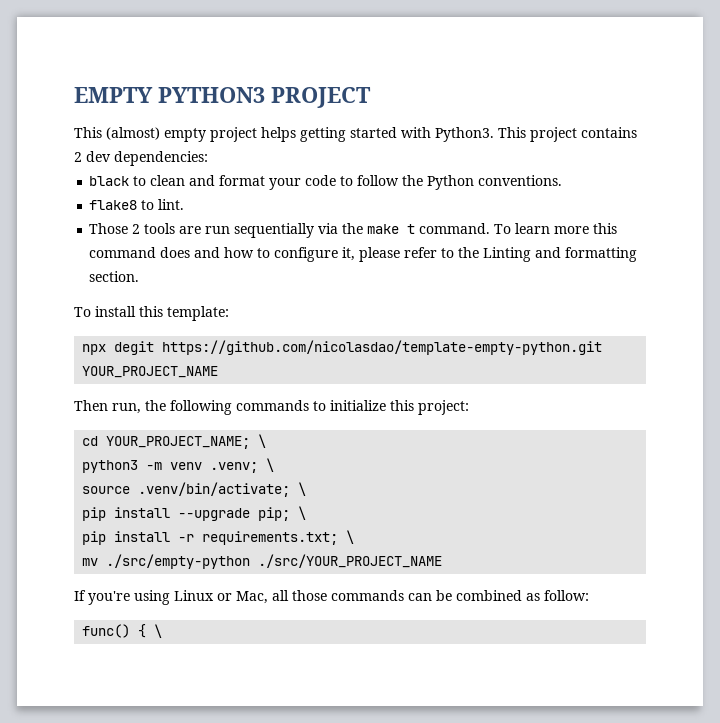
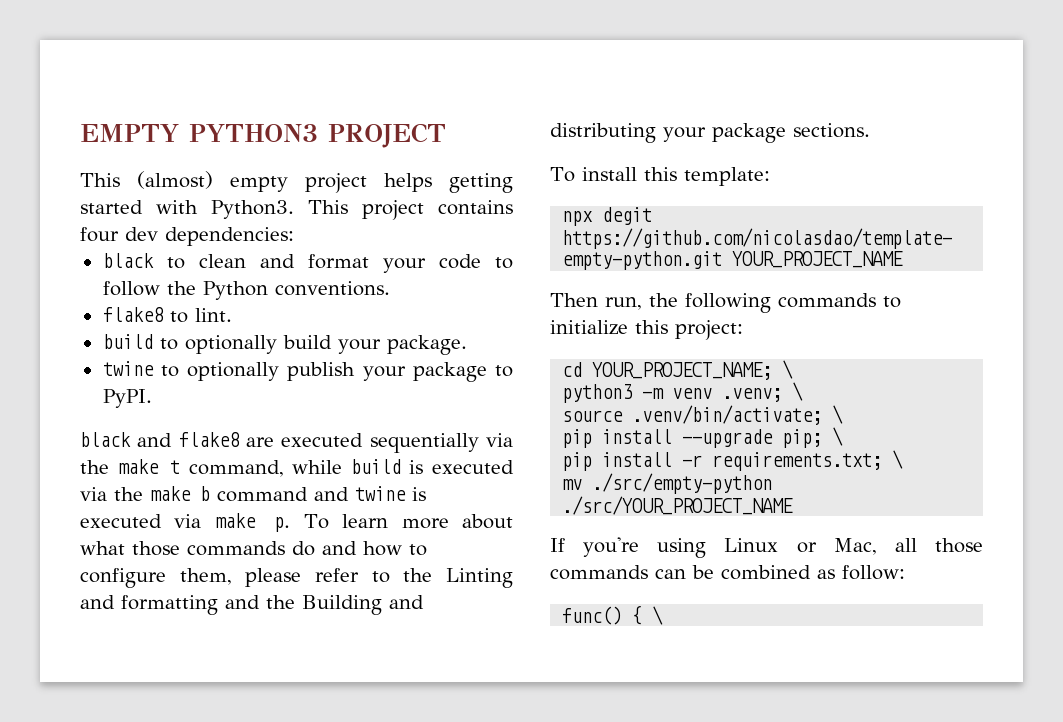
[74,152,82,162] 2 -> [80,227,119,242] four
[89,223,231,234] Those 2 tools are run -> [102,334,467,355] [102,361,513,382] [102,389,152,408] [80,432,364,447] build to optionally build your package. // twine to optionally publish your package to PyPI. // black and flake8 are executed
[419,223,618,234] [89,247,191,258] command. To learn more this command does -> [188,459,515,477] [80,486,426,502] [80,513,513,532] [80,541,315,556] command, while build is executed via the make b command and twine is executed via make p. To learn more about what those commands do
[342,247,356,261] it, -> [179,568,232,585] them,
[89,271,140,282] section. -> [225,595,424,615] [550,123,870,143] and the Building and distributing your package sections.

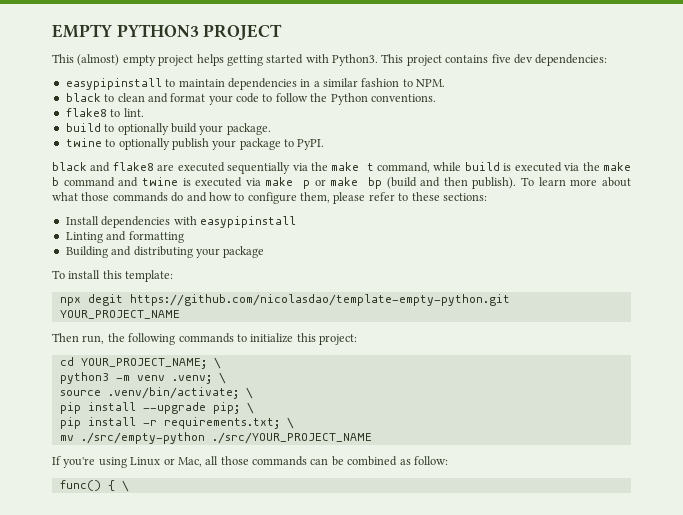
[80,227,119,242] four -> [491,54,511,63] five
(294, 236) none -> [65,78,446,90] // easypipinstall to maintain dependencies in a similar fashion to NPM.
[274,517,291,532] p. -> [303,177,517,189] p or make bp (build and then publish).
[403,568,433,582] the -> [411,192,487,201] [65,216,296,228] these sections: // Install dependencies with easypipinstall //
[225,595,295,609] and the -> (184, 237) //
[793,123,870,138] sections. -> (265, 252) none

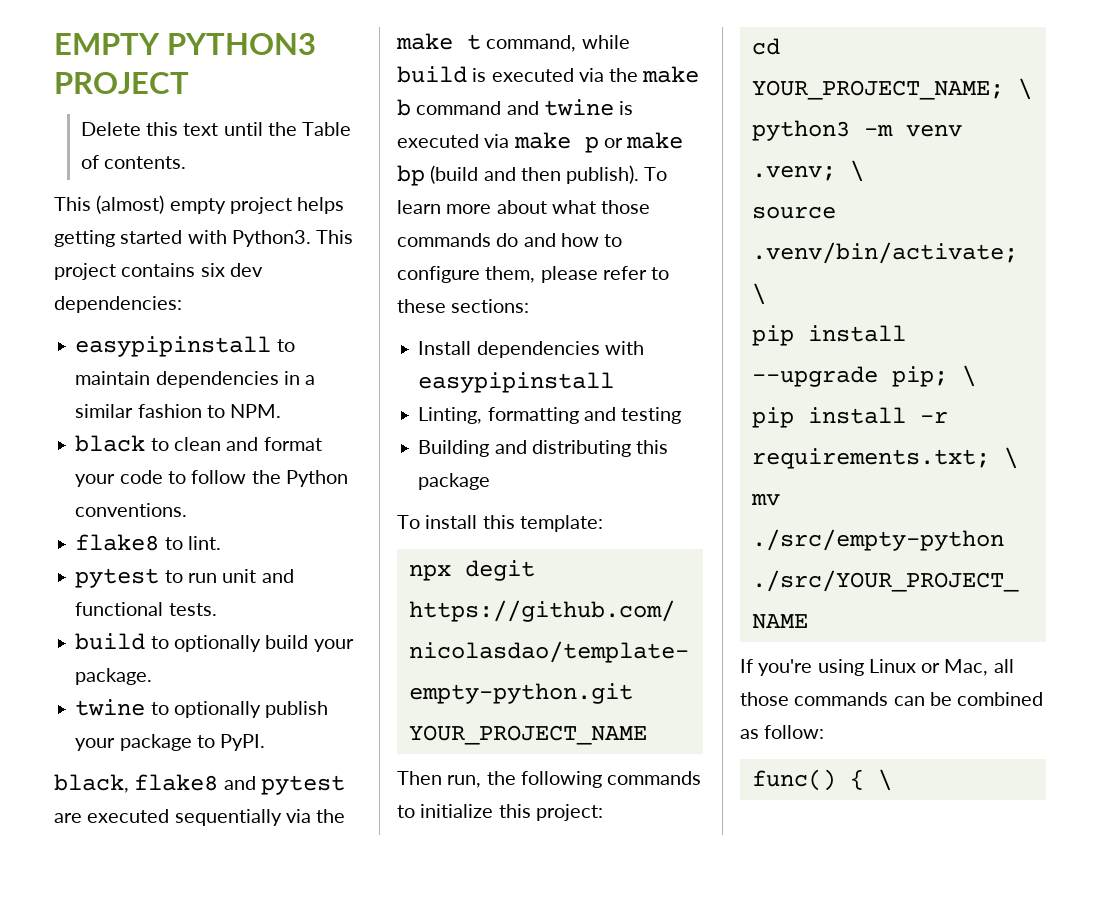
(283, 32) none -> [80,122,352,136] [80,155,187,169] // Delete this text until the Table of contents.
[491,54,511,63] five -> [200,263,225,277] six
(144, 112) none -> [75,568,294,588] [75,602,217,616] // pytest to run unit and functional tests.
[52,162,154,172] black and flake8 -> [54,774,345,795] black, flake8 and pytest
[65,231,184,243] Linting and formatting -> [418,407,682,424] Linting, formatting and testing
[195,248,220,258] your -> [636,440,669,454] this

